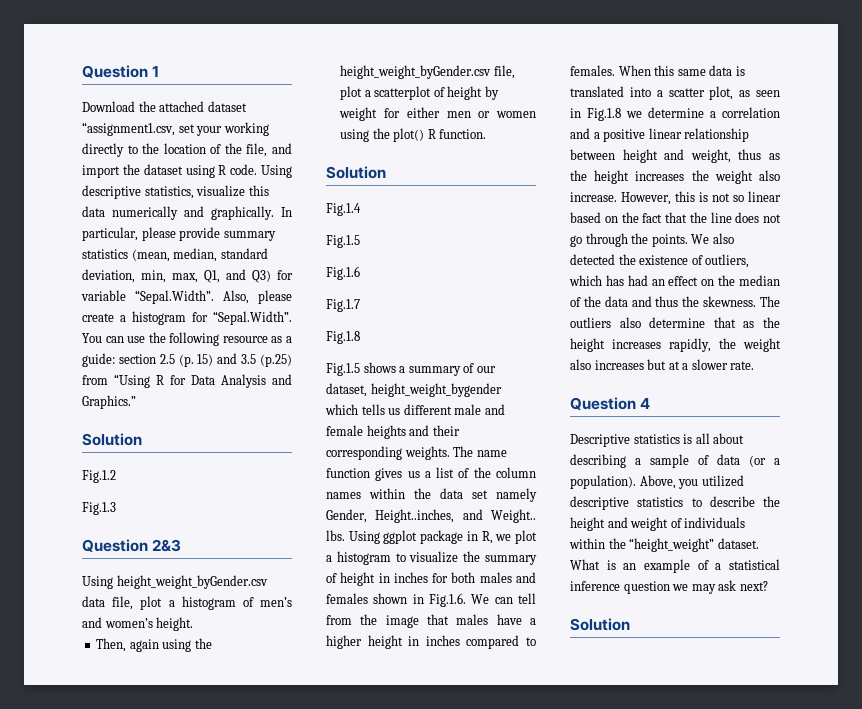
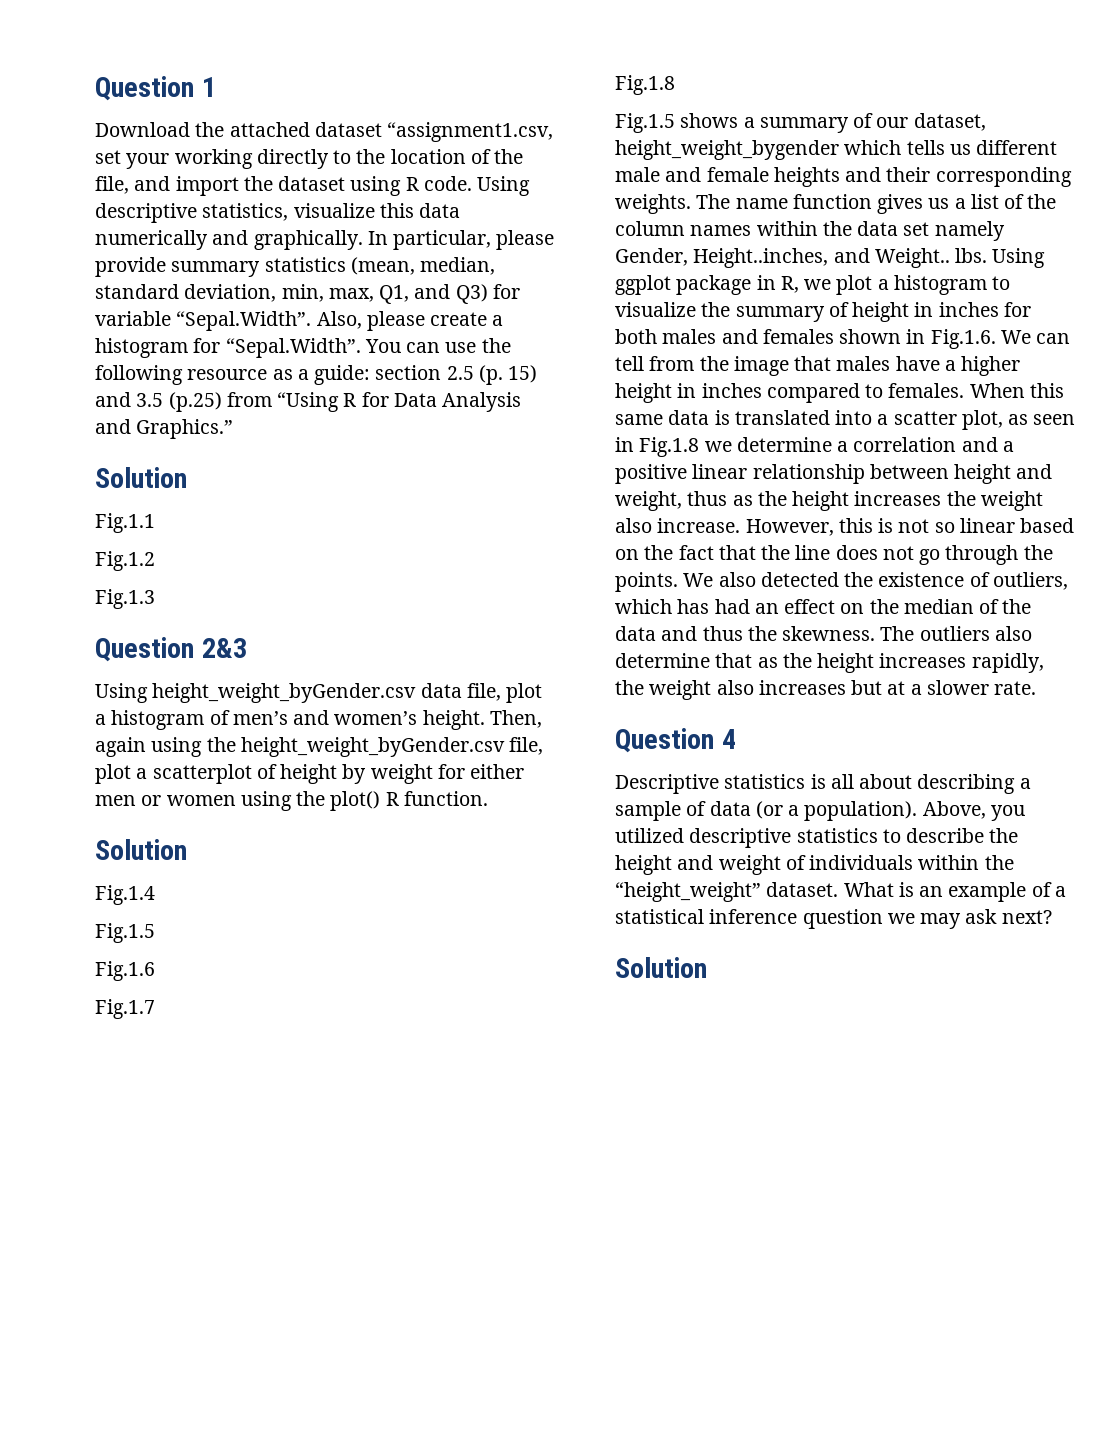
(142, 439) none -> [95,513,155,533] // Fig.1.1
(194, 624) // -> (485, 720) none

